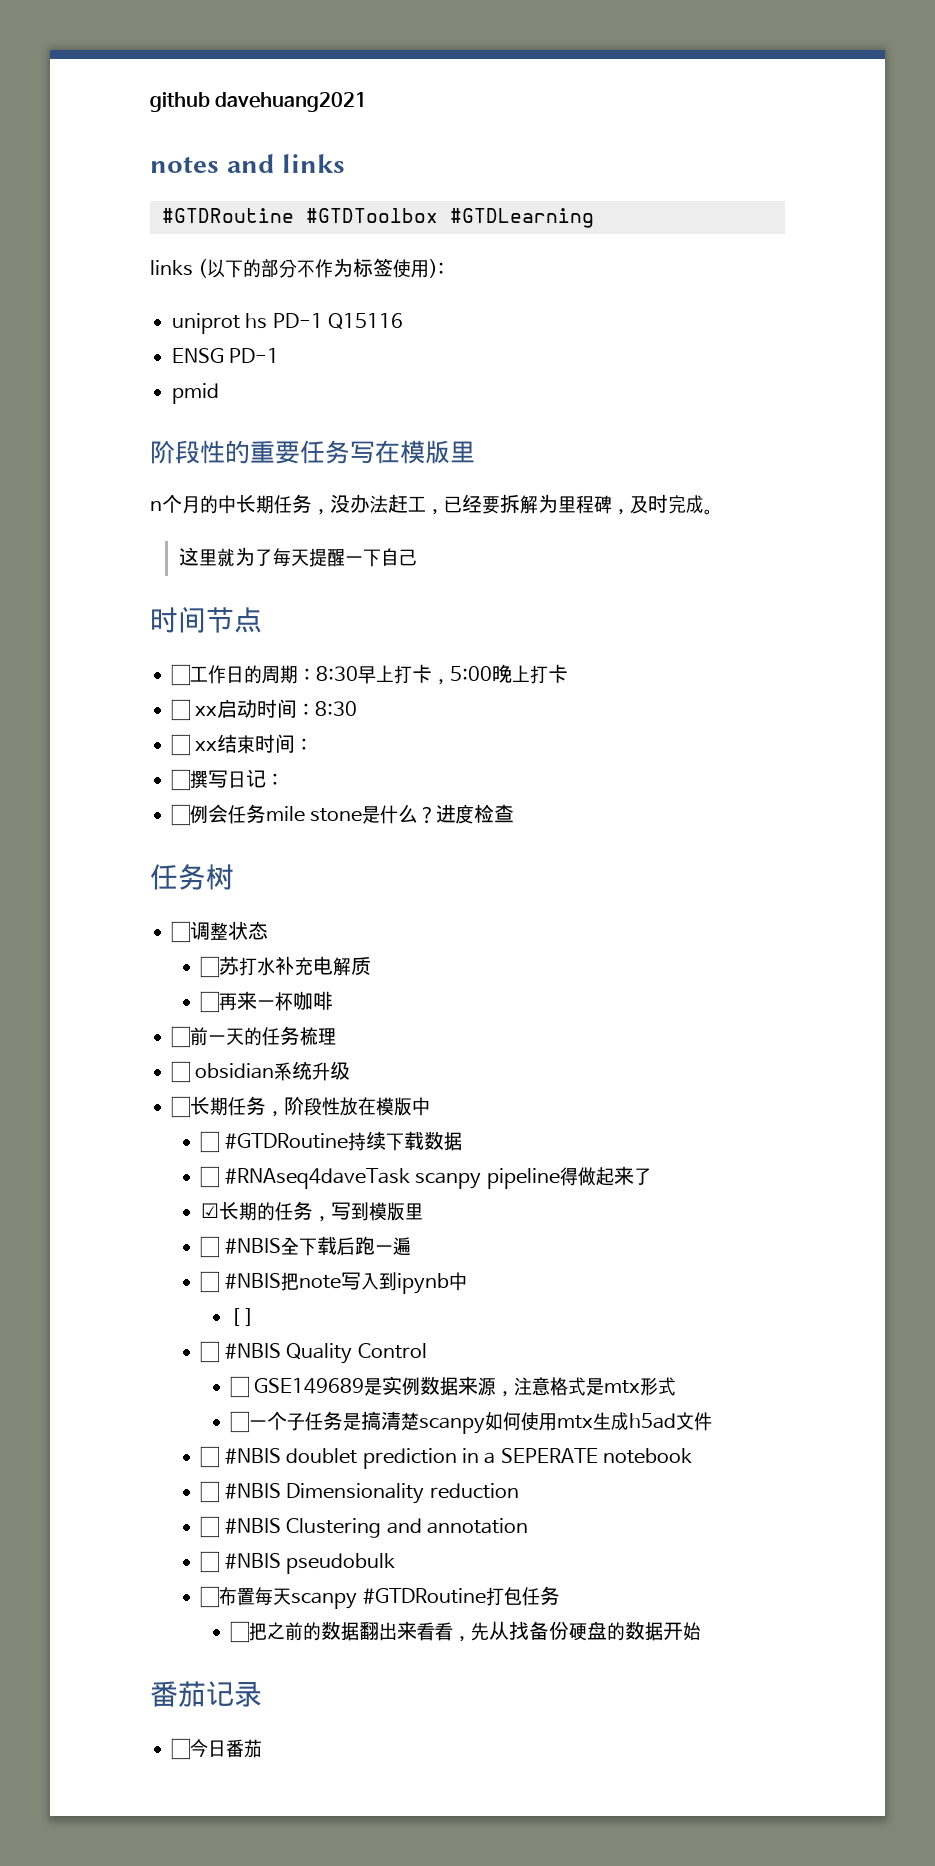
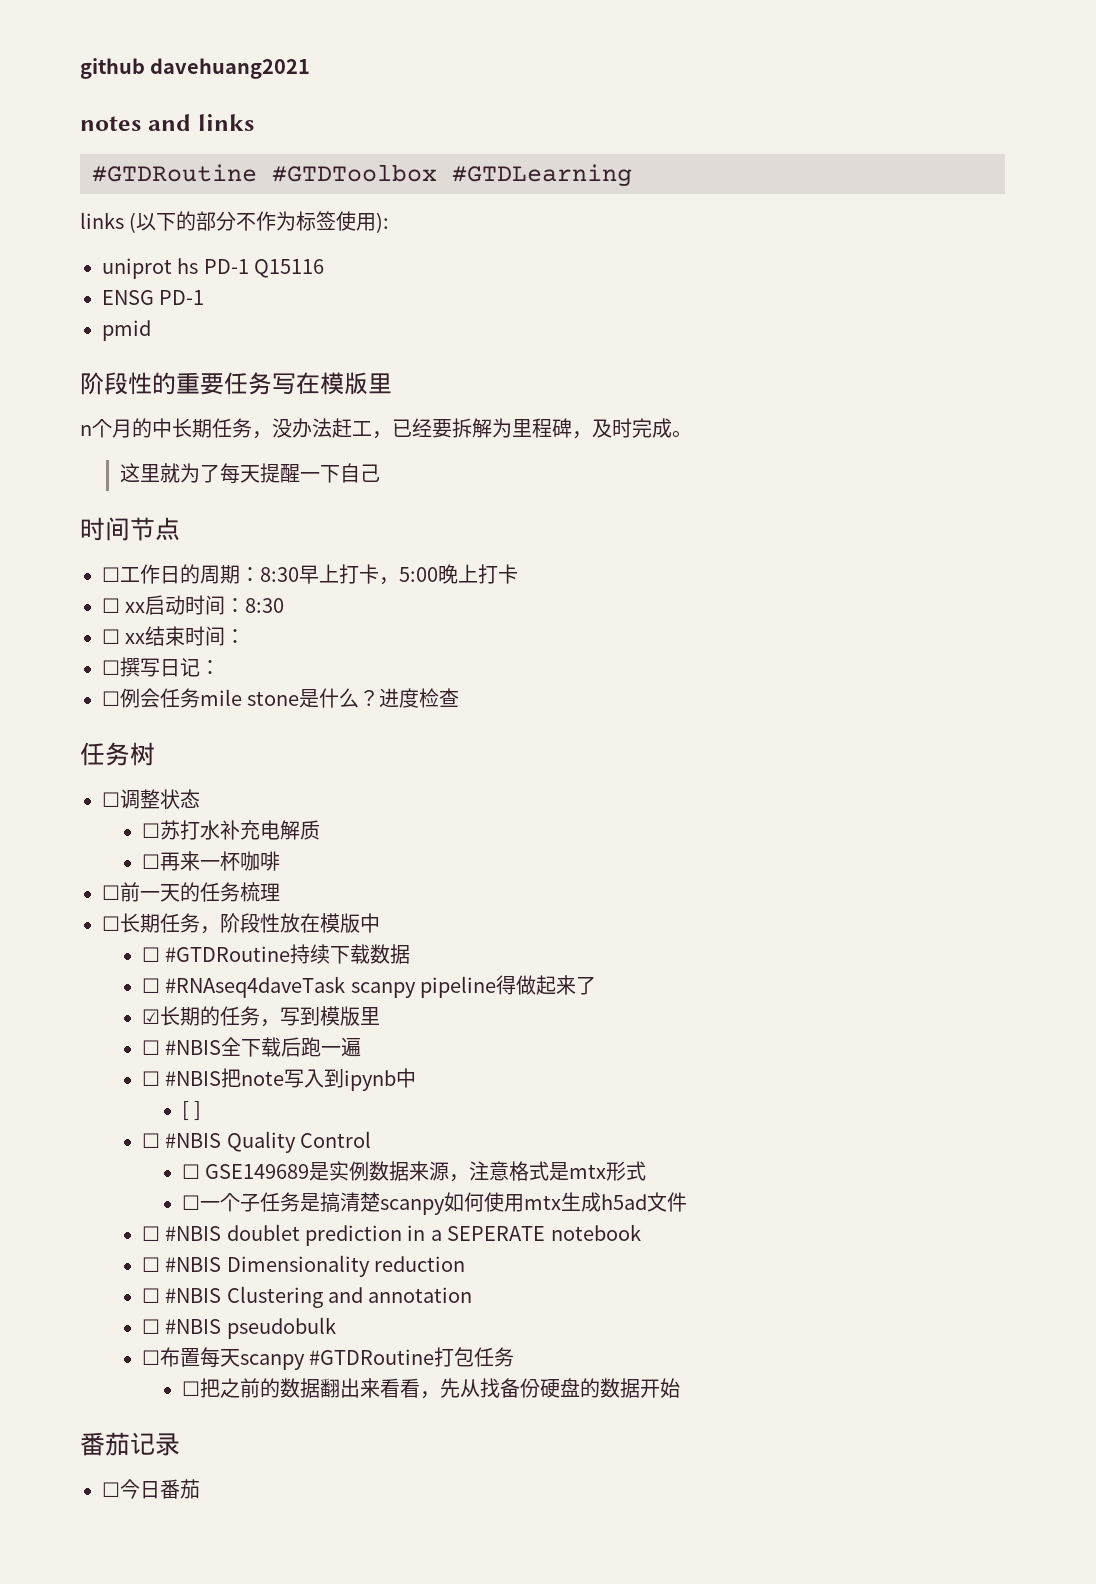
[171,1061,351,1083] // ☐ obsidian系统升级 -> (280, 892) none

